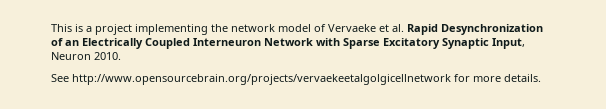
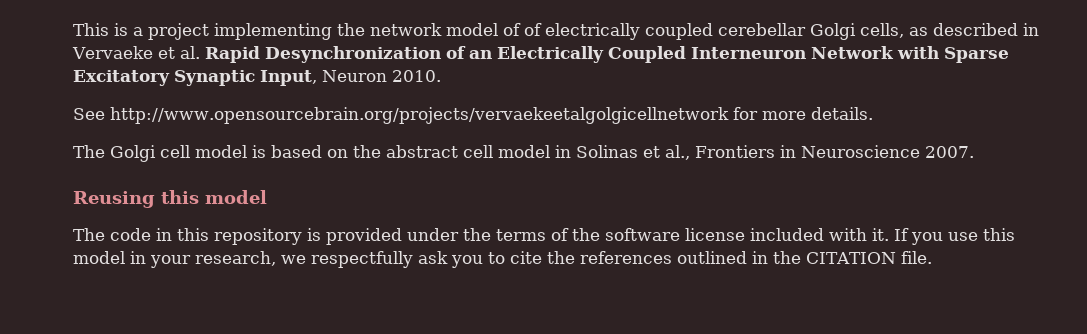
(326, 28) none -> [524,23,1039,40] of electrically coupled cerebellar Golgi cells, as described in
(541, 78) none -> [73,145,974,162] [73,190,267,208] [73,228,1015,245] [73,251,932,268] // The Golgi cell model is based on the abstract cell model in Solinas et al., Frontiers in Neuroscience 2007. // Reusing this model // The code in this repository is provided under the terms of the software license included with it. If you use this model in your research, we respectfully ask you to cite the references outlined in the CITATION file.

